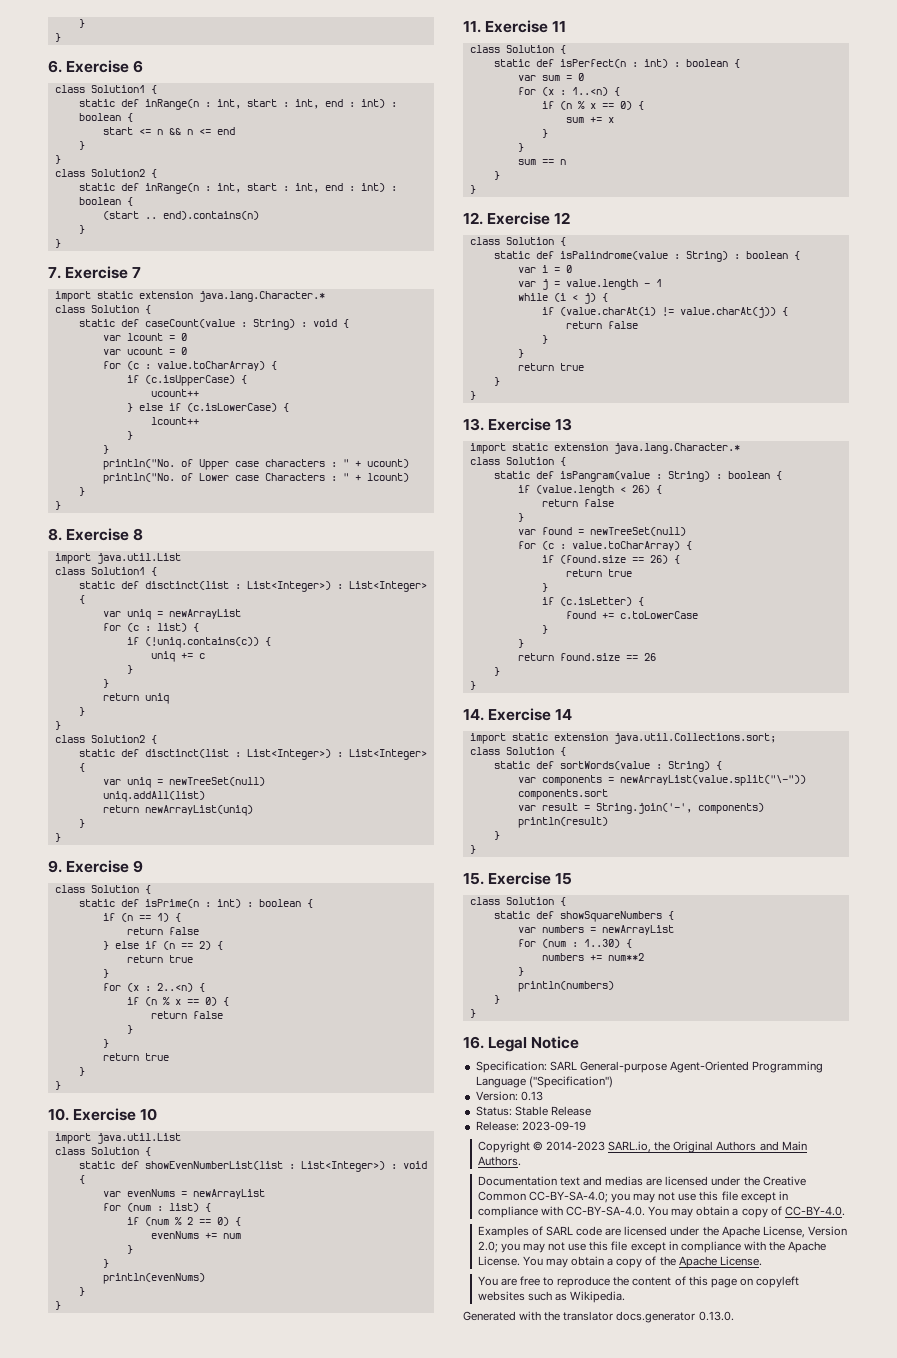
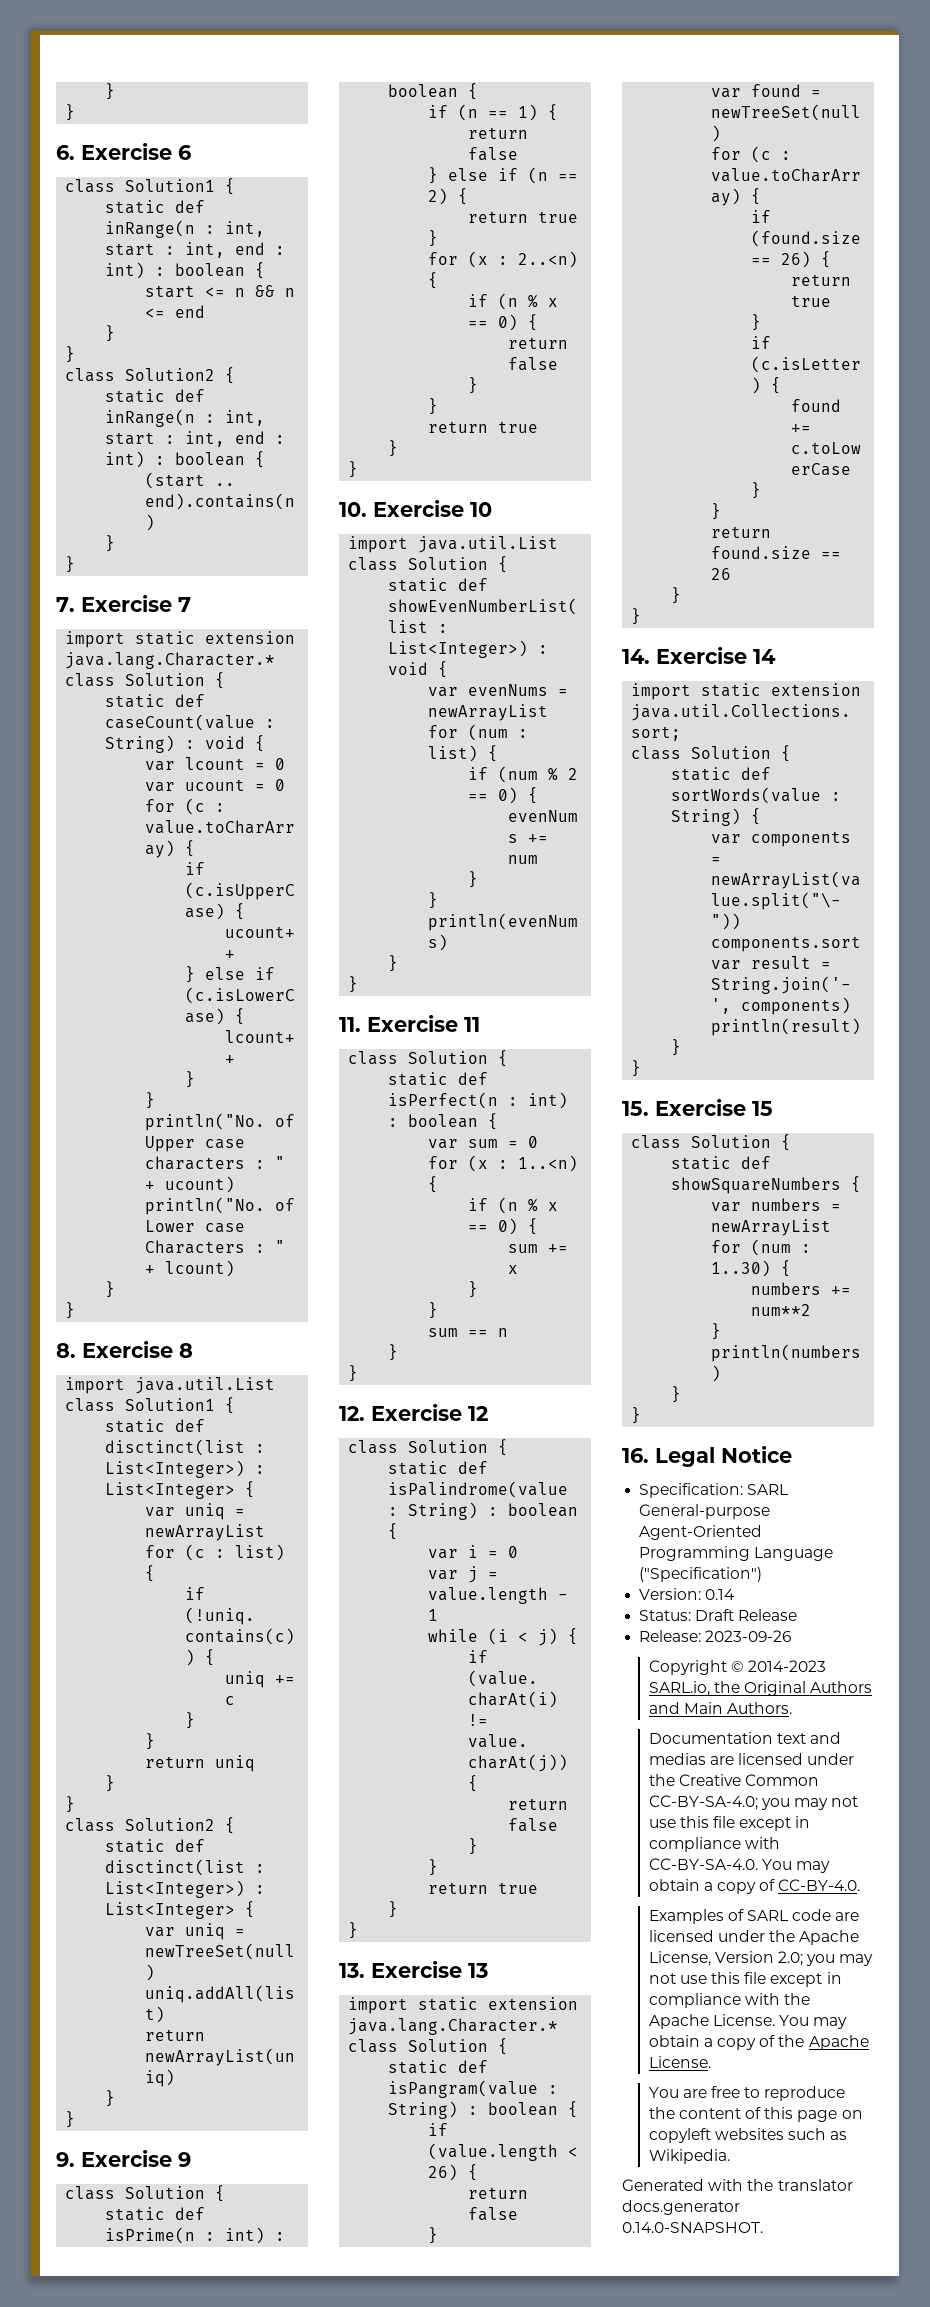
[520,1091,543,1101] 0.13 -> [705,1589,736,1600] 0.14
[514,1106,548,1116] Stable -> [695,1609,735,1621] Draft
[521,1121,586,1131] 2023-09-19 -> [705,1630,792,1642] 2023-09-26
[698,1311,734,1321] 0.13.0. -> [622,2222,763,2233] 0.14.0-SNAPSHOT.

